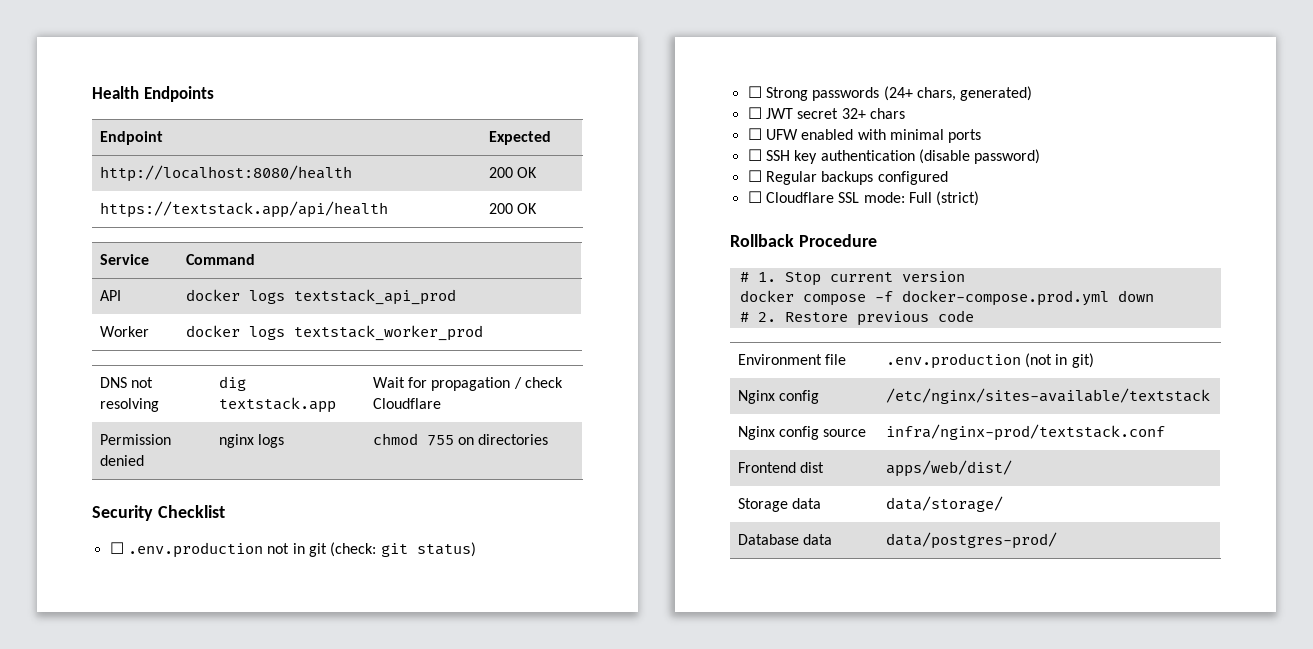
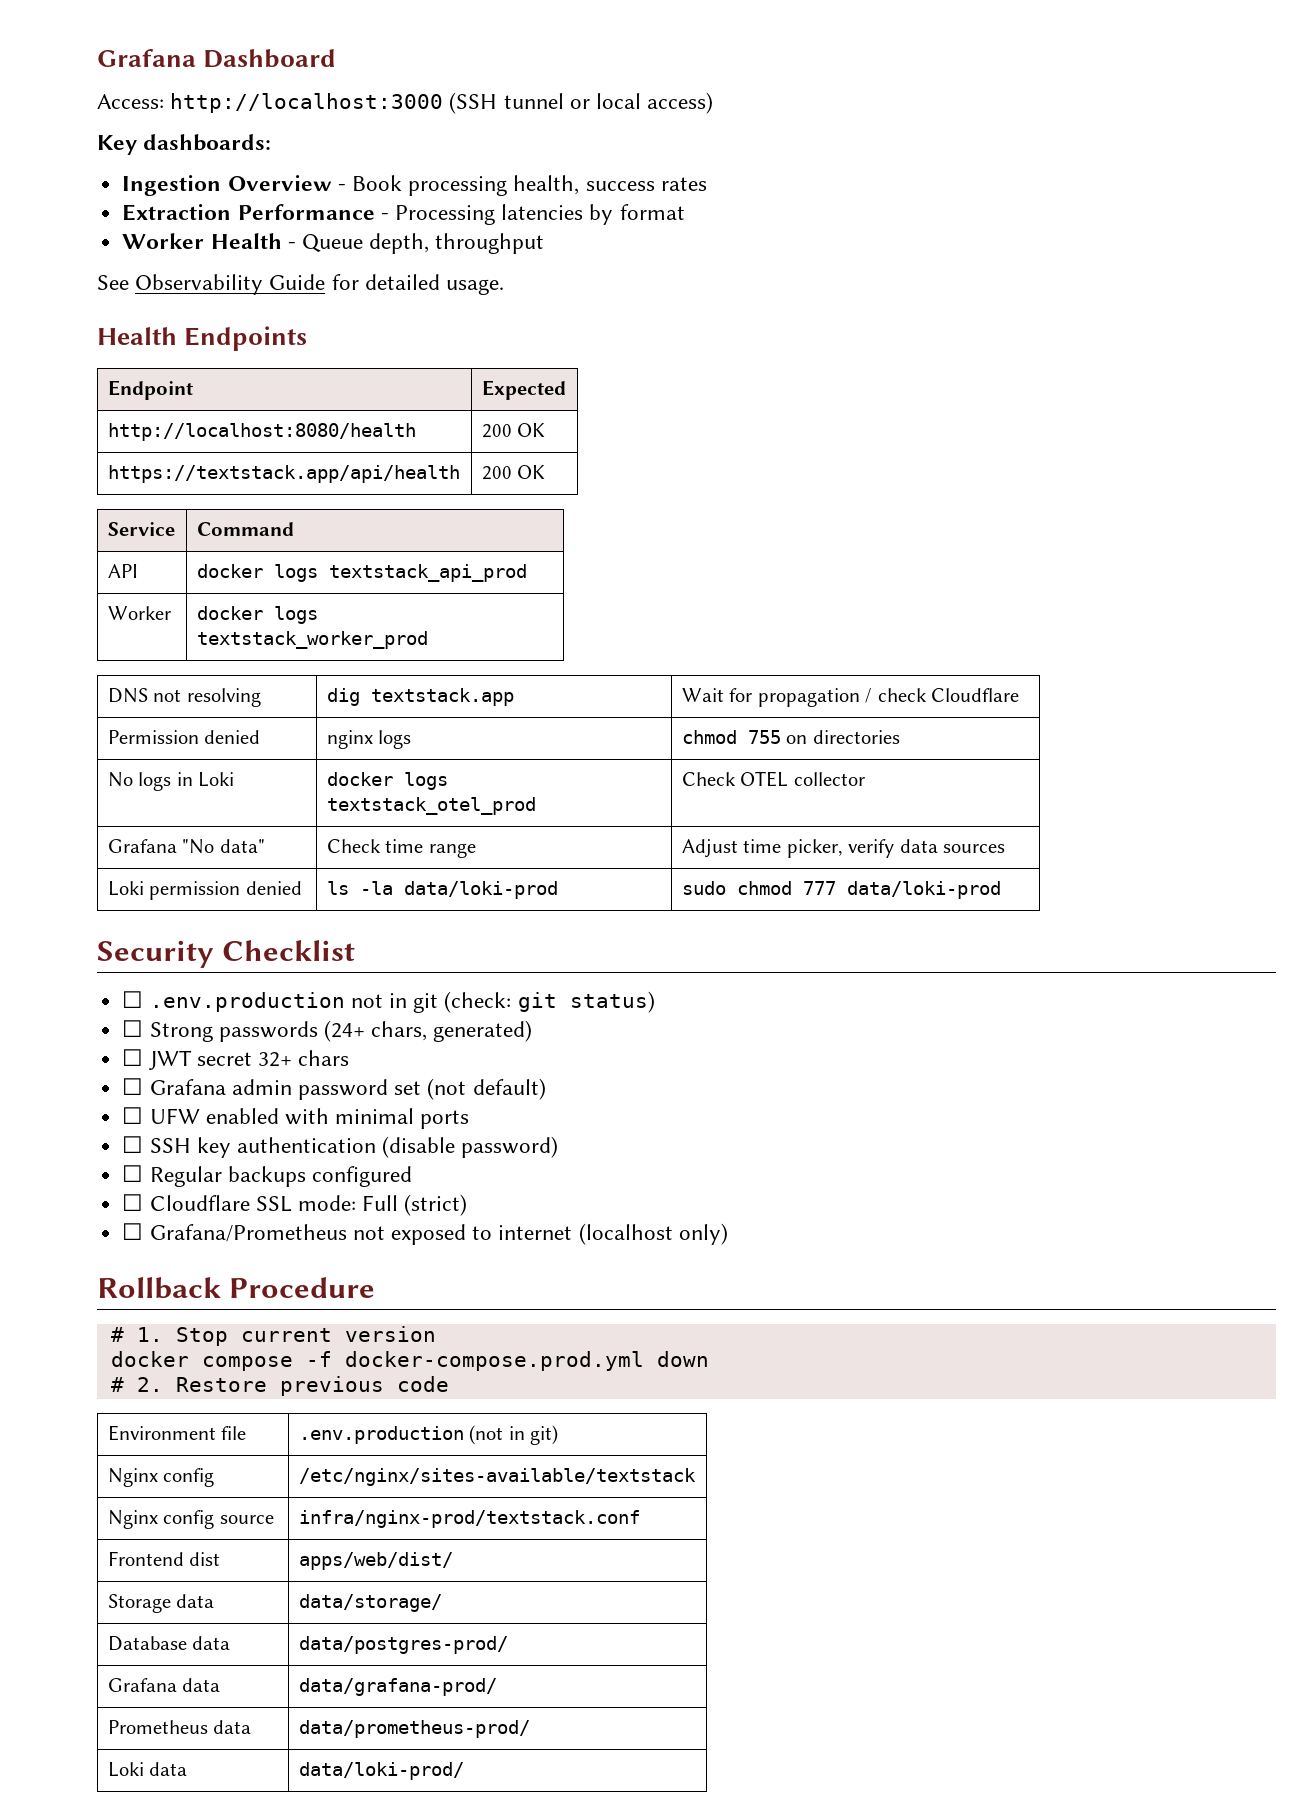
(92, 92) none -> [97,49,337,68] [97,92,714,114] [97,134,272,155] [122,175,707,196] [122,204,685,225] [122,233,545,254] [97,274,505,295] Grafana Dashboard // Access: http://localhost:3000 (SSH tunnel or local access) // Key dashboards: // Ingestion Overview - Book processing health, success rates // Extraction Performance - Processing latencies by format // Worker Health - Queue depth, throughput // See Observability Guide for detailed usage. //
(549, 439) none -> [107,772,235,791] [326,772,448,790] [326,797,536,815] [681,771,865,787] [107,839,265,854] [326,839,476,858] [681,839,1006,858] [107,881,302,900] [326,881,558,899] [681,881,1001,899] // No logs in Loki | docker logs textstack_otel_prod | Check OTEL collector // Grafana "No data" | Check time range | Adjust time picker, verify data sources // Loki permission denied | ls -la data/loki-prod | sudo chmod 777 data/loki-prod
(905, 113) none -> [122,1078,546,1100] // ☐ Grafana admin password set (not default)
(980, 198) none -> [122,1223,728,1245] // ☐ Grafana/Prometheus not exposed to internet (localhost only)
(1057, 540) none -> [107,1678,221,1692] [298,1678,497,1696] [107,1720,252,1734] [298,1720,530,1738] [107,1762,188,1777] [298,1762,464,1780] // Grafana data | data/grafana-prod/ // Prometheus data | data/prometheus-prod/ // Loki data | data/loki-prod/

